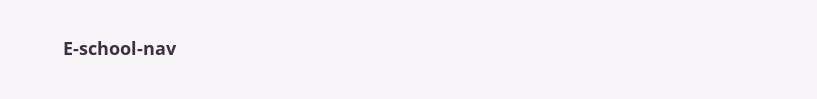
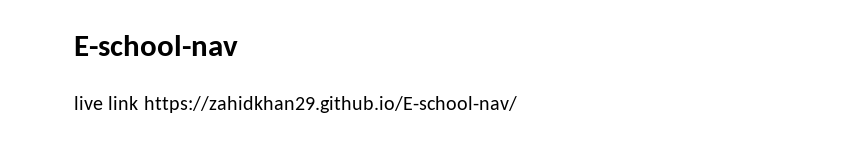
(177, 48) none -> [74,96,517,113] // live link https://zahidkhan29.github.io/E-school-nav/

